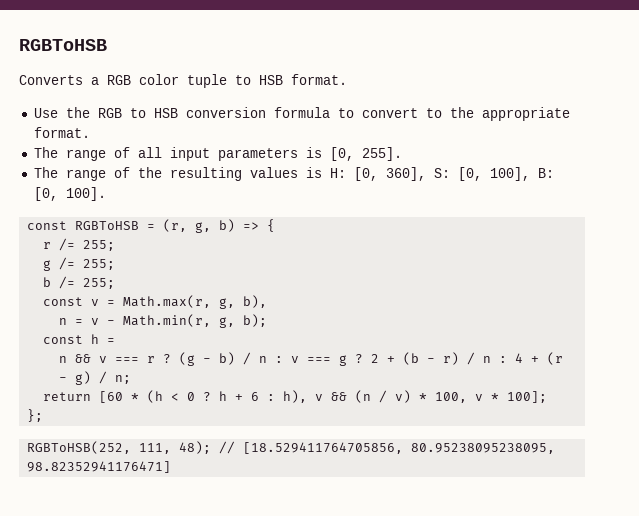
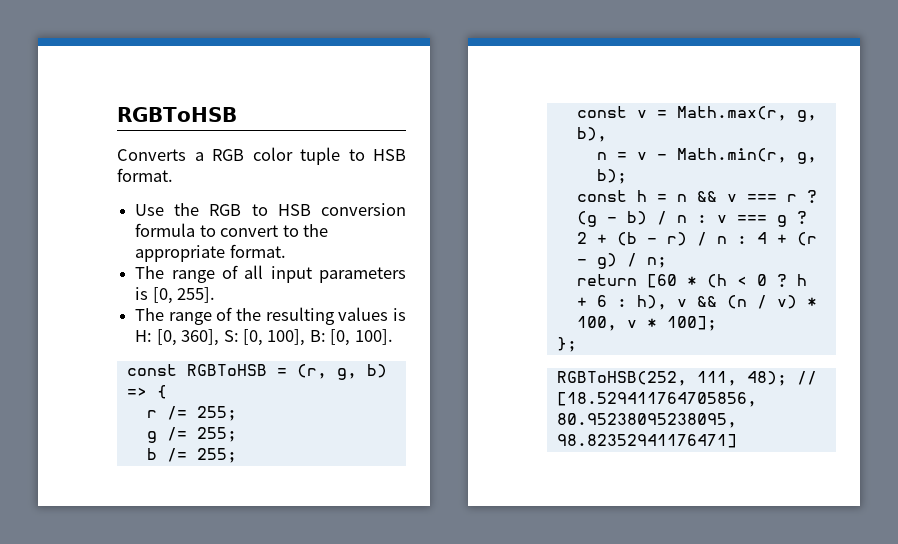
(116, 341) // -> (667, 198) none

